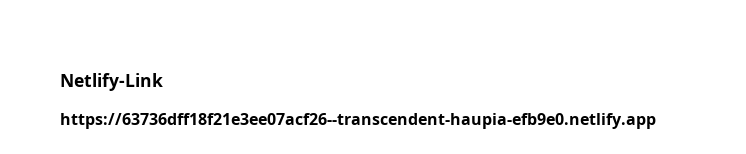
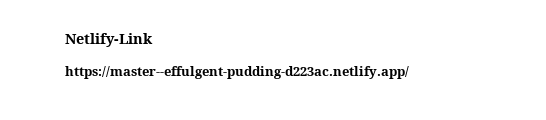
[60,113,656,129] https://63736dff18f21e3ee07acf26--transcendent-haupia-efb9e0.netlify.app -> [65,66,409,79] https://master--effulgent-pudding-d223ac.netlify.app/

